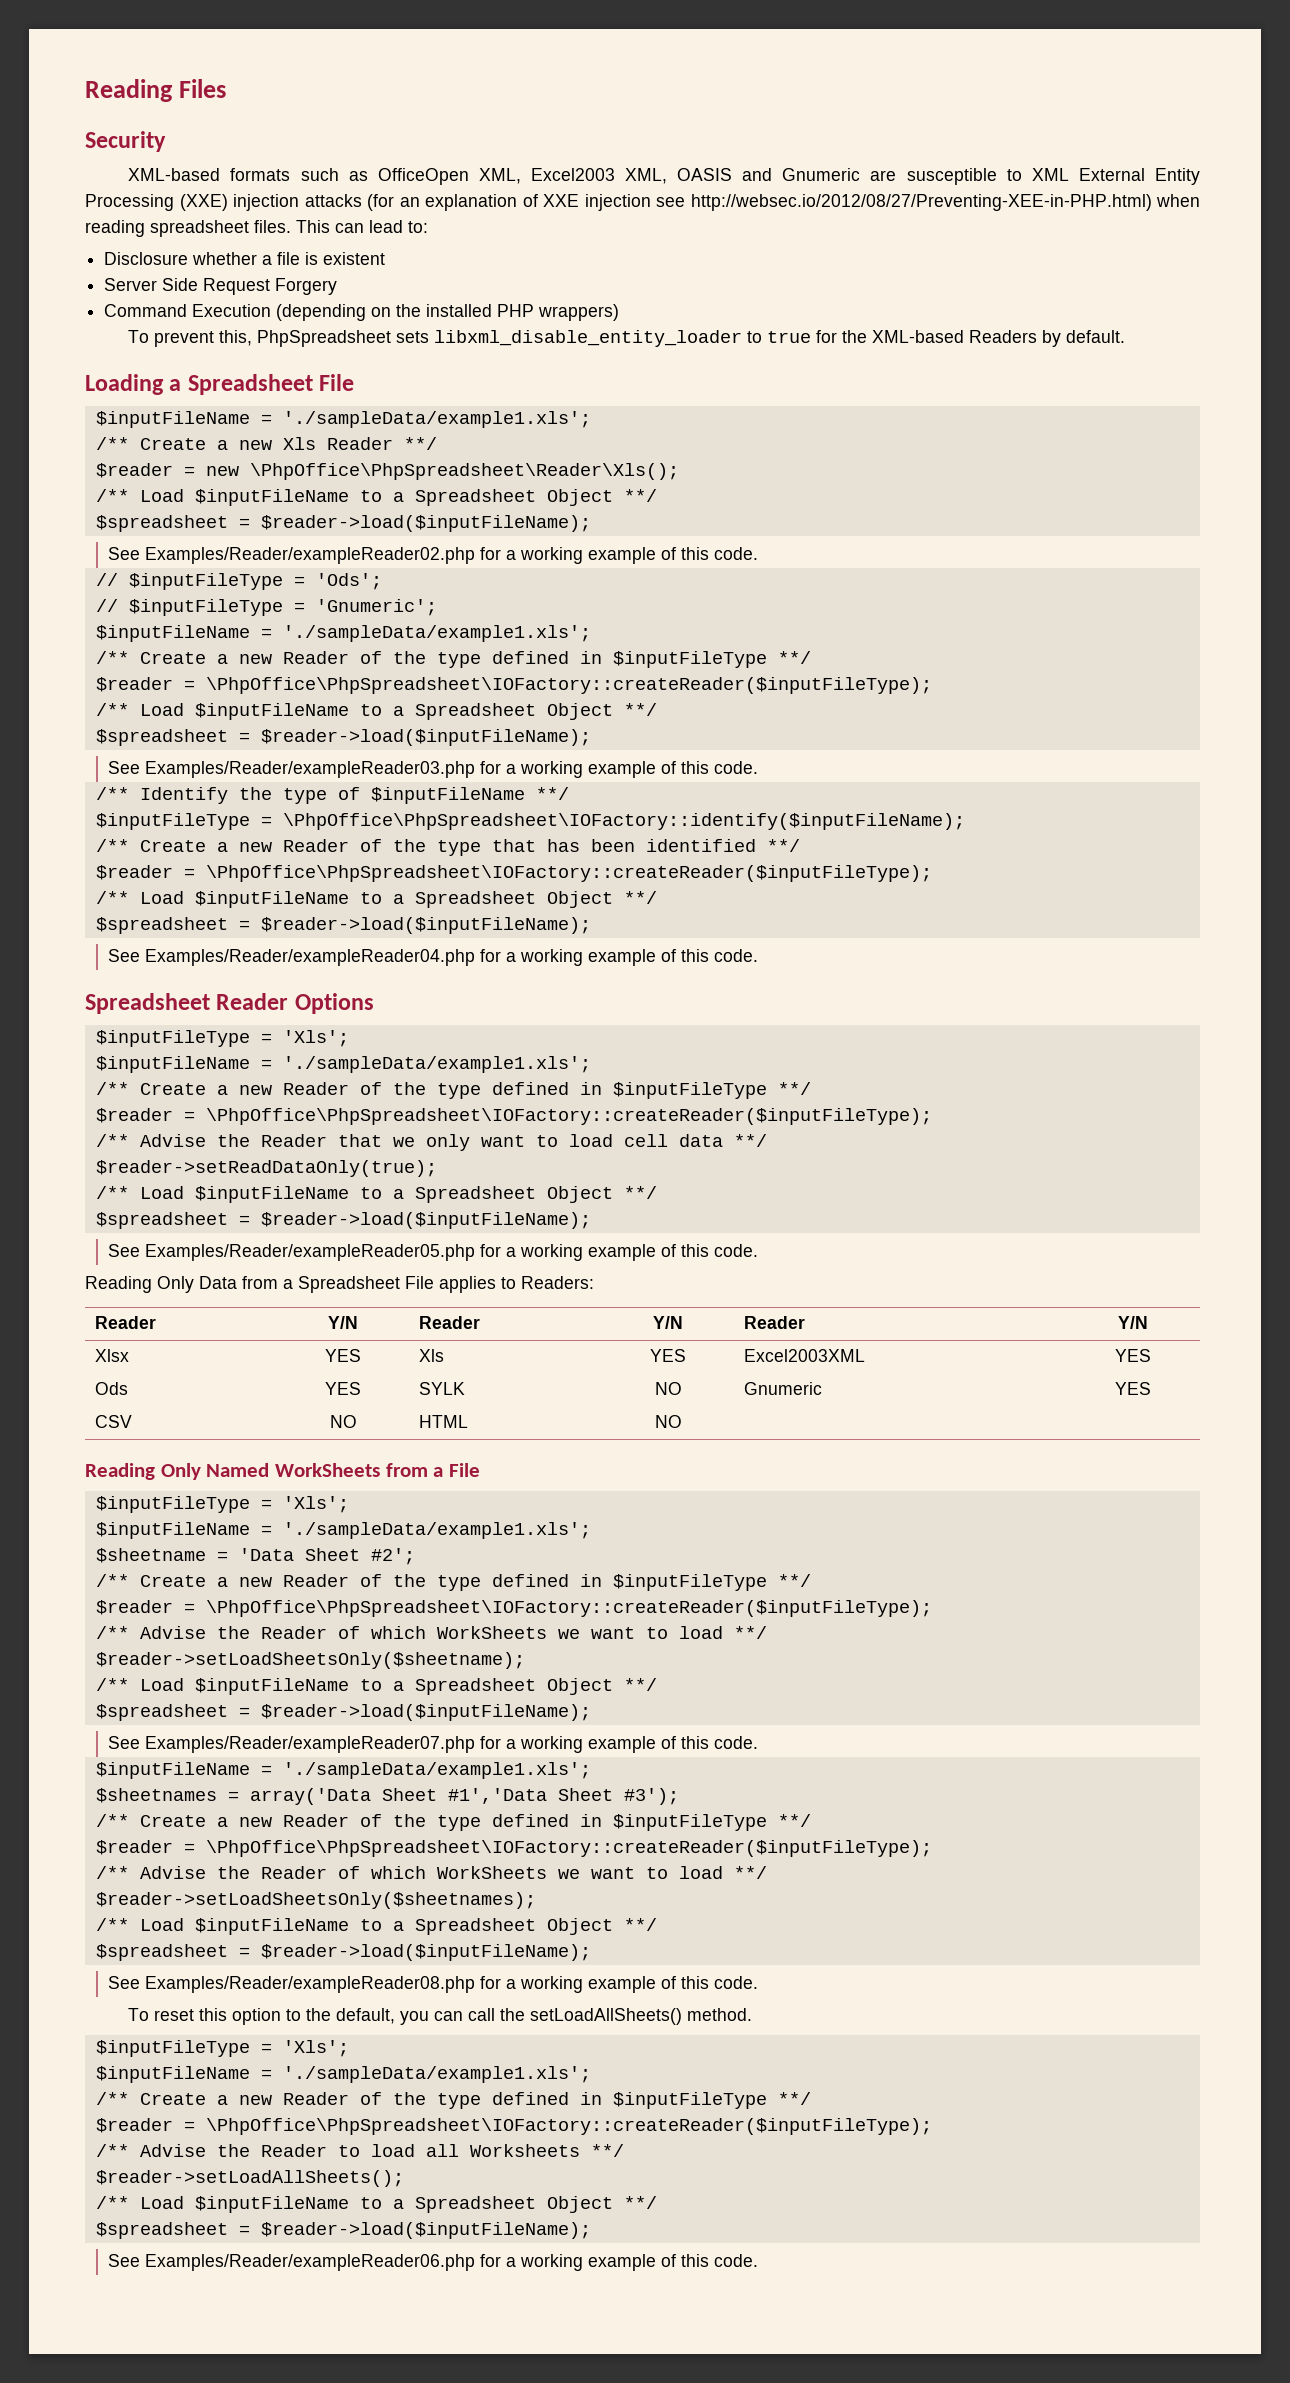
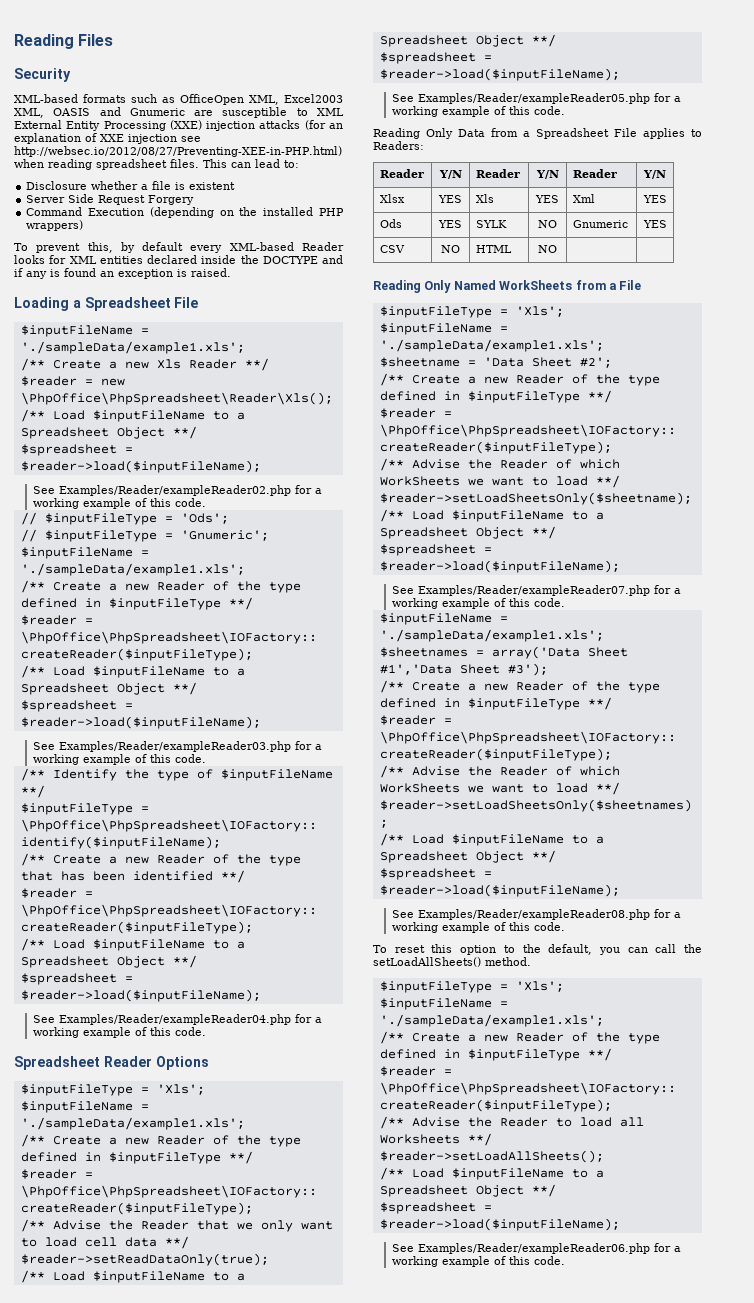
[257,330,1126,347] PhpSpreadsheet sets libxml_disable_entity_loader to true for the XML-based Readers by default. -> [120,242,344,253] [14,255,343,264] [14,268,231,279] by default every XML-based Reader looks for XML entities declared inside the DOCTYPE and if any is found an exception is raised.
[744,1349,866,1362] Excel2003XML -> [572,194,595,203] Xml

